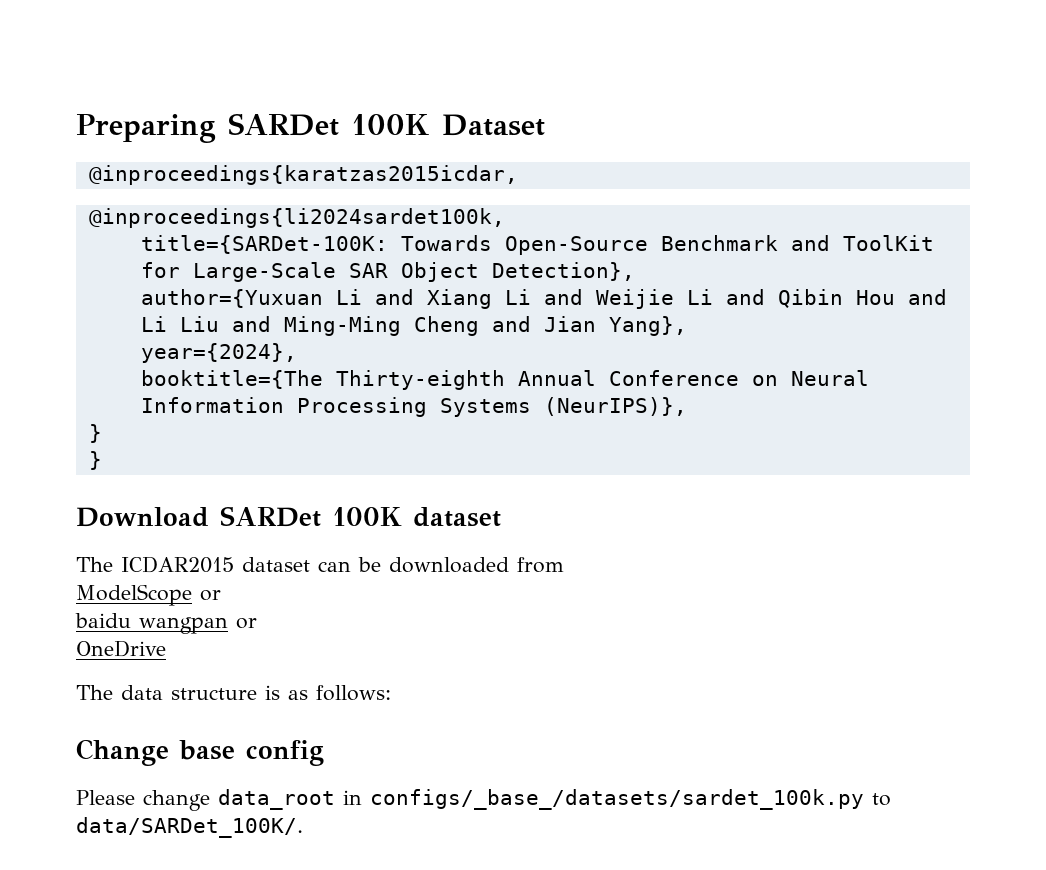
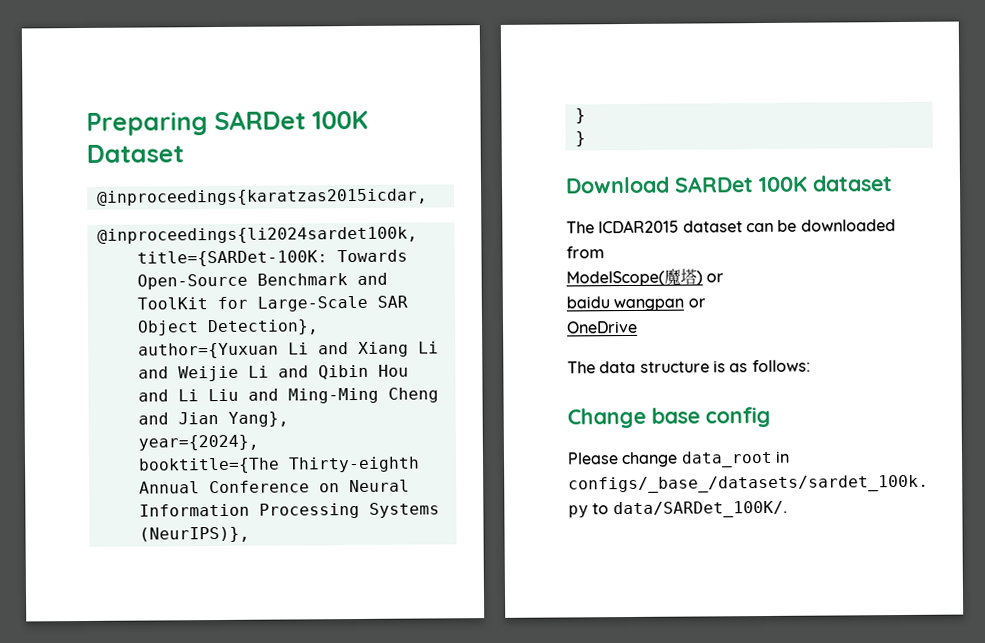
[76,584,192,606] ModelScope -> [566,268,703,287] ModelScope(魔塔)

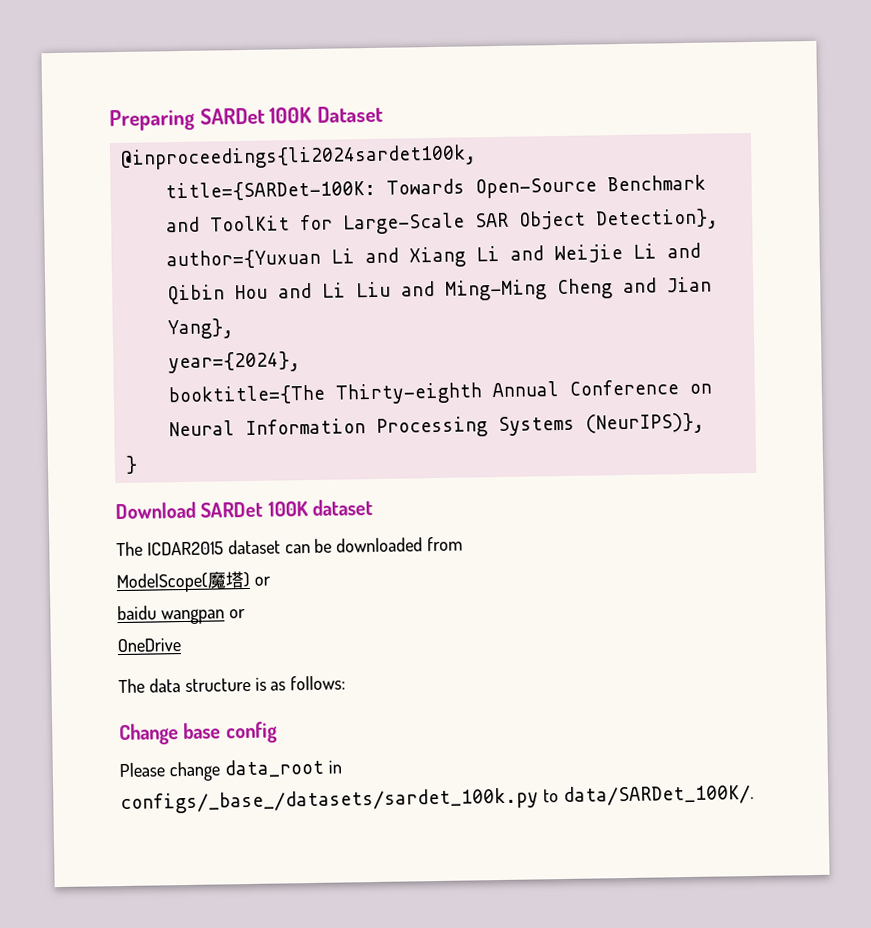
[96,188,428,206] // @inproceedings{karatzas2015icdar, -> (384, 114) none
[574,131,586,147] // } -> (138, 464) none

